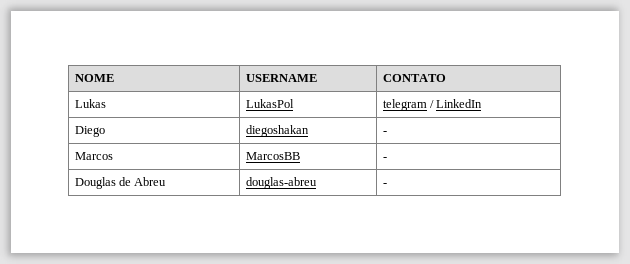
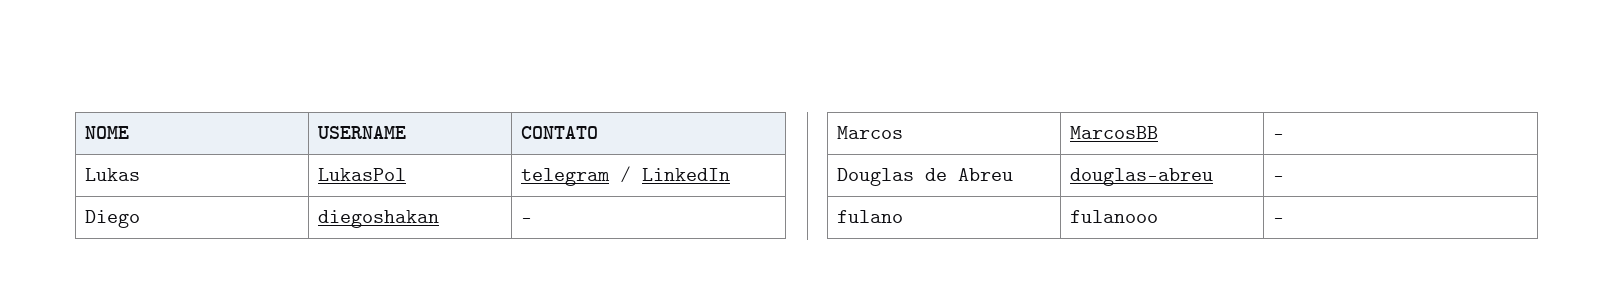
(387, 184) none -> [836,210,903,223] [1069,210,1158,223] [1272,218,1284,223] // fulano | fulanooo | -

